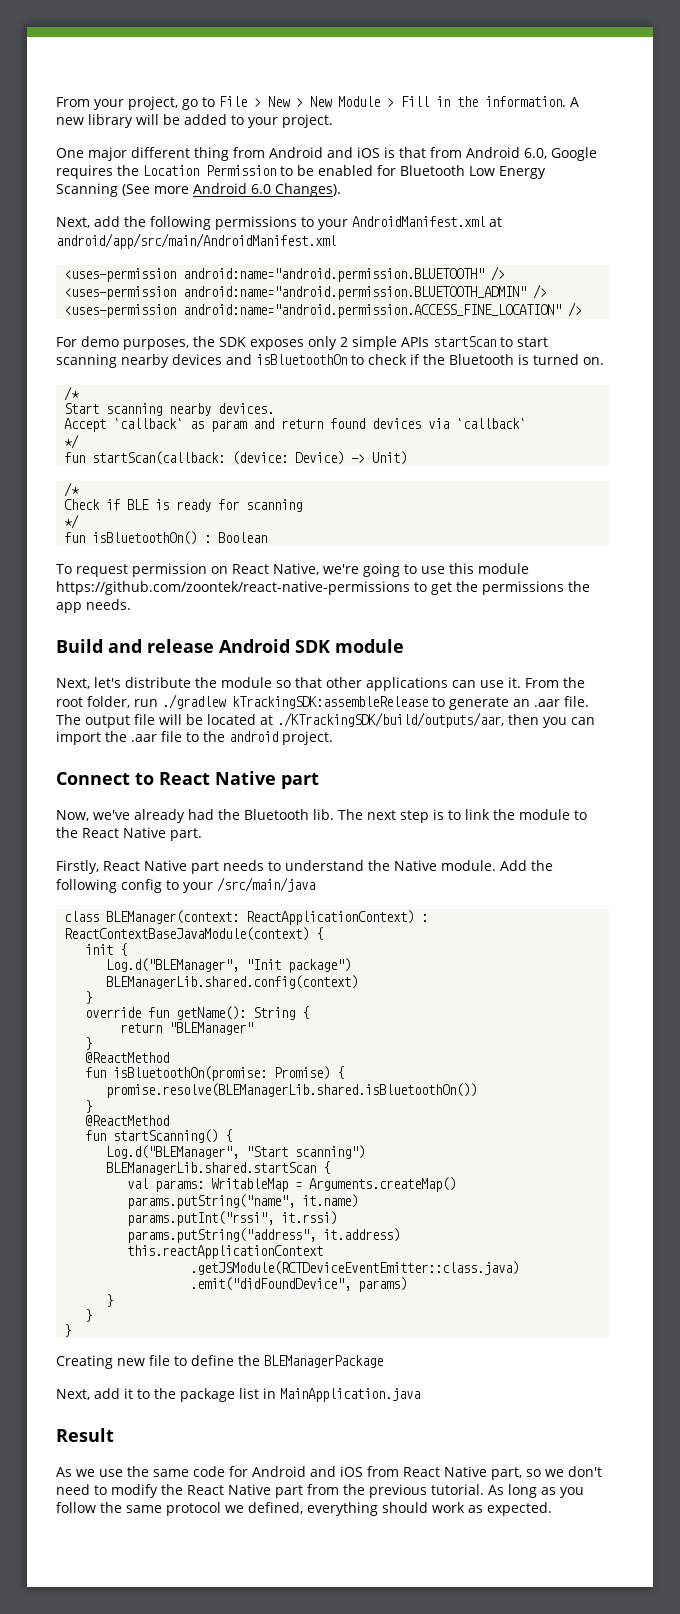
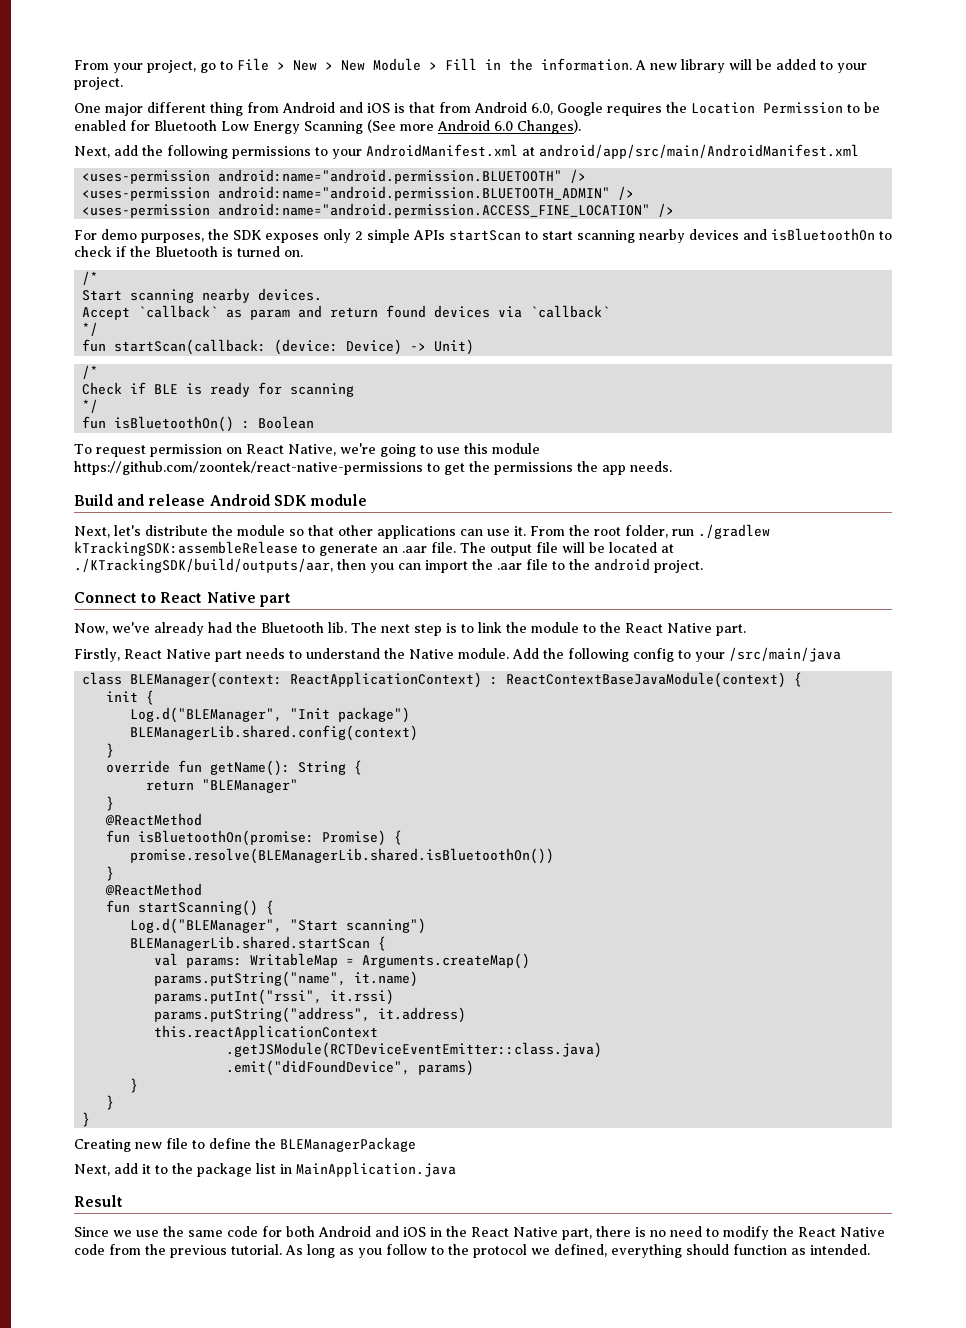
[56,1467,72,1477] As -> [74,1227,109,1237] Since
[252,1466,399,1477] Android and iOS from -> [286,1226,467,1237] both Android and iOS in the
[526,1466,602,1477] so we don't -> [596,1226,666,1237] there is no
[275,1485,303,1498] part -> [74,1244,105,1255] code
[100,1502,162,1513] the same -> [431,1244,469,1255] to the
[432,1502,552,1516] work as expected. -> [733,1244,870,1255] function as intended.

